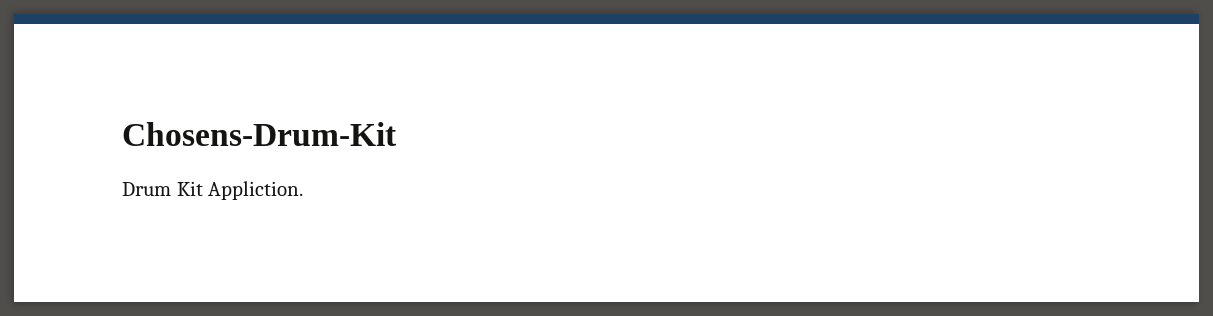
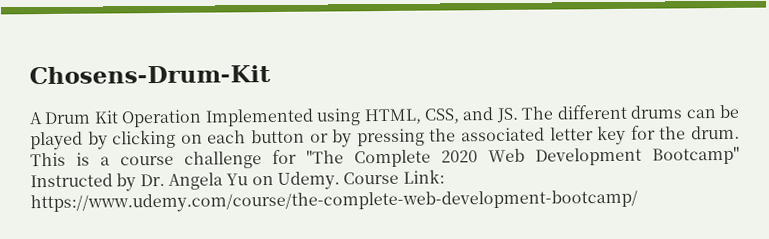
(397, 134) none -> [29,112,43,125] A
[208,181,304,200] Appliction. -> [121,104,740,128] [30,125,741,151] [30,146,740,169] [30,169,445,192] [30,189,638,214] Operation Implemented using HTML, CSS, and JS. The different drums can be played by clicking on each button or by pressing the associated letter key for the drum. This is a course challenge for "The Complete 2020 Web Development Bootcamp" Instructed by Dr. Angela Yu on Udemy. Course Link: https://www.udemy.com/course/the-complete-web-development-bootcamp/

